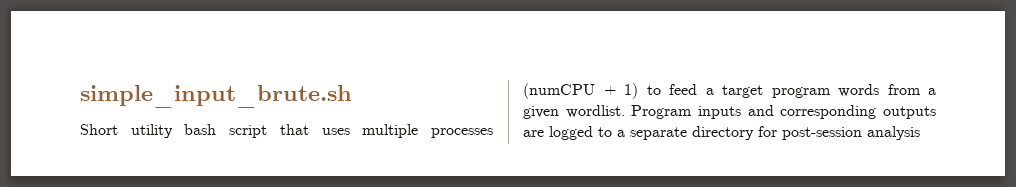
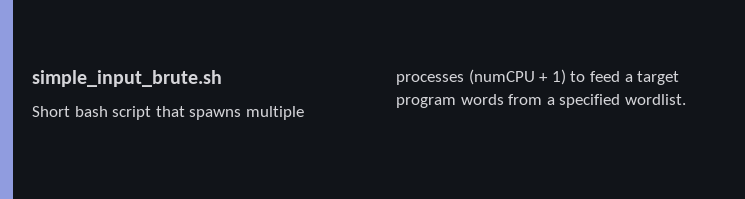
[130,124,173,138] utility -> (70, 111) none
[321,128,350,135] uses -> [189,109,242,120] spawns
[523,105,936,119] [523,126,920,140] given wordlist. Program inputs and corresponding outputs are logged to a separate directory for post-session analysis -> [559,94,686,108] specified wordlist.

